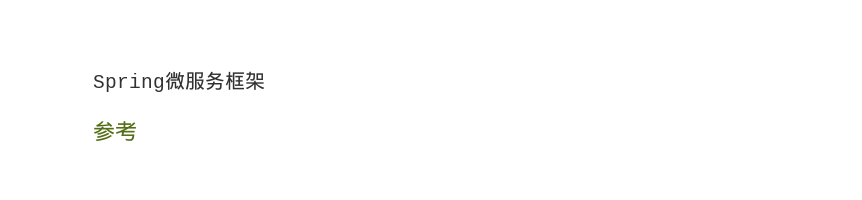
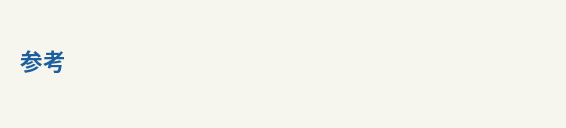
[93,71,265,92] Spring微服务框架 // -> (20, 61) none

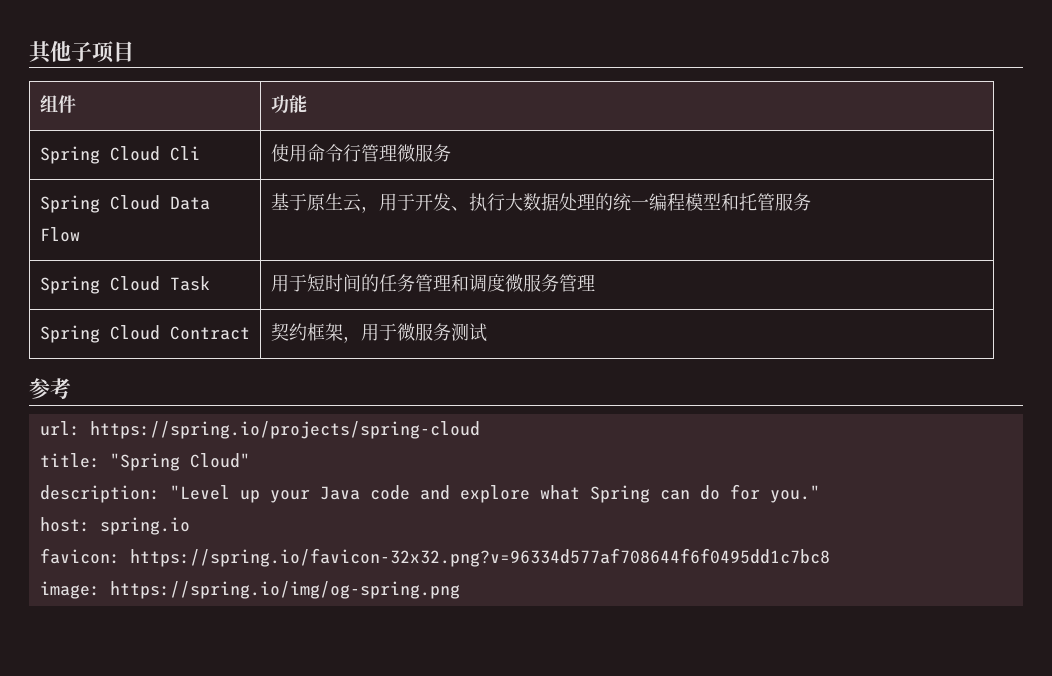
[20,50,66,74] 参考 -> [29,40,134,64] [39,95,76,113] [270,95,307,113] [39,146,200,164] [270,144,451,162] [39,195,210,213] [39,227,80,242] [270,193,811,213] [39,276,210,294] [270,274,595,292] [39,325,250,343] [270,323,487,343] [29,378,71,399] [39,421,480,439] [39,453,250,471] [39,484,820,503] [39,517,190,535] [39,548,830,567] [39,581,460,599] 其他子项目 // 组件 | 功能 // Spring Cloud Cli | 使用命令行管理微服务 // Spring Cloud Data Flow | 基于原生云，用于开发、执行大数据处理的统一编程模型和托管服务 // Spring Cloud Task | 用于短时间的任务管理和调度微服务管理 // Spring Cloud Contract | 契约框架，用于微服务测试 // 参考 // url: https://spring.io/projects/spring-cloud // title: "Spring Cloud" // description: "Level up your Java code and explore what Spring can do for you." // host: spring.io // favicon: https://spring.io/favicon-32x32.png?v=96334d577af708644f6f0495dd1c7bc8 // image: https://spring.io/img/og-spring.png

